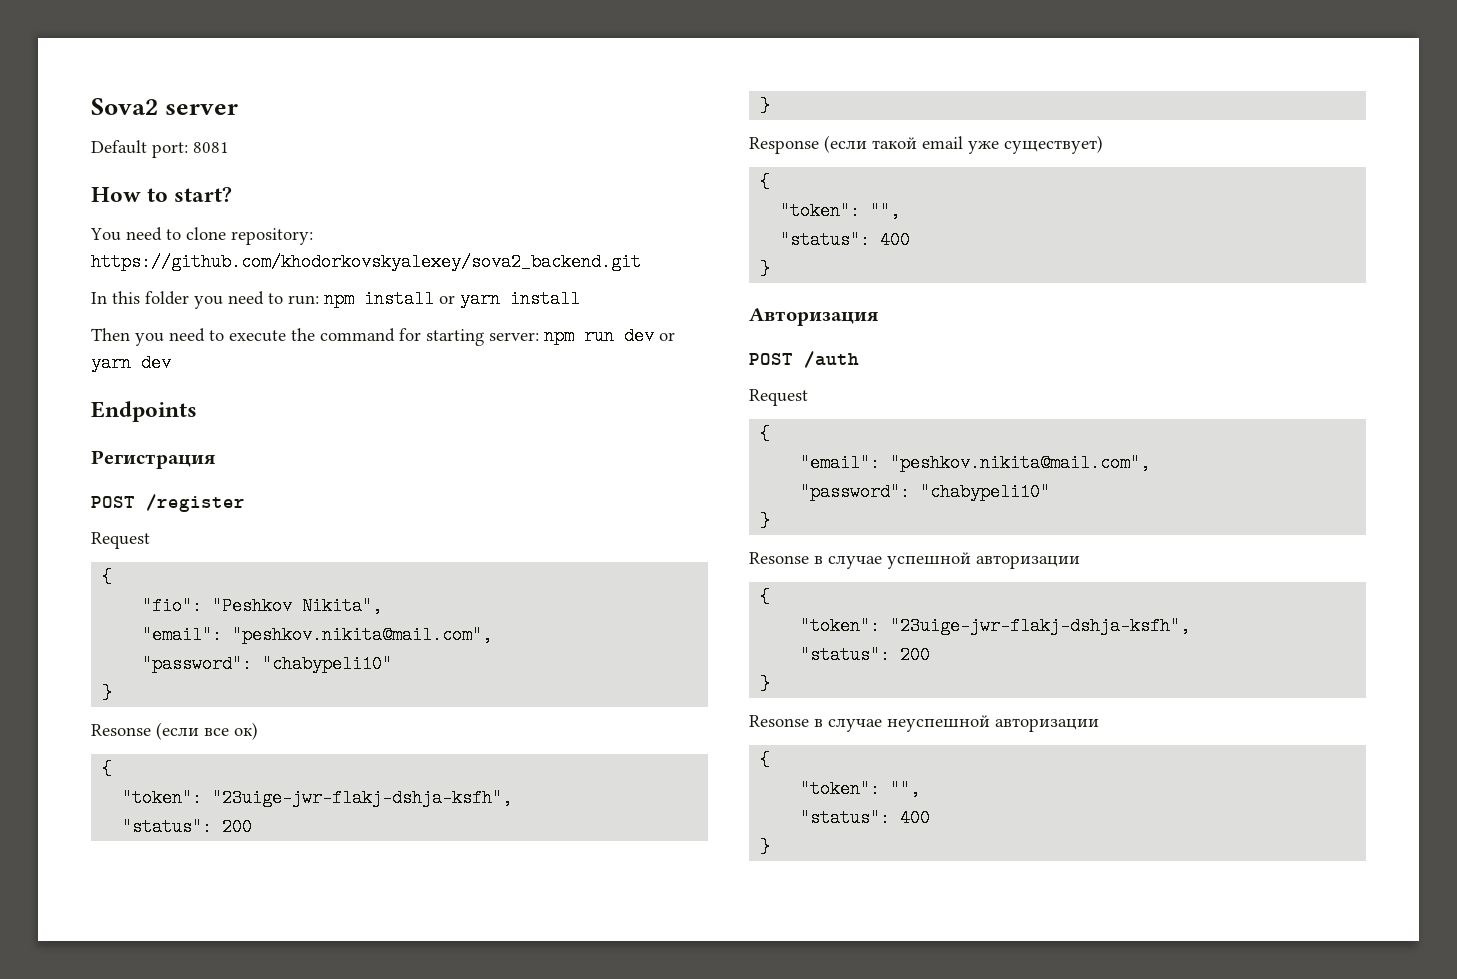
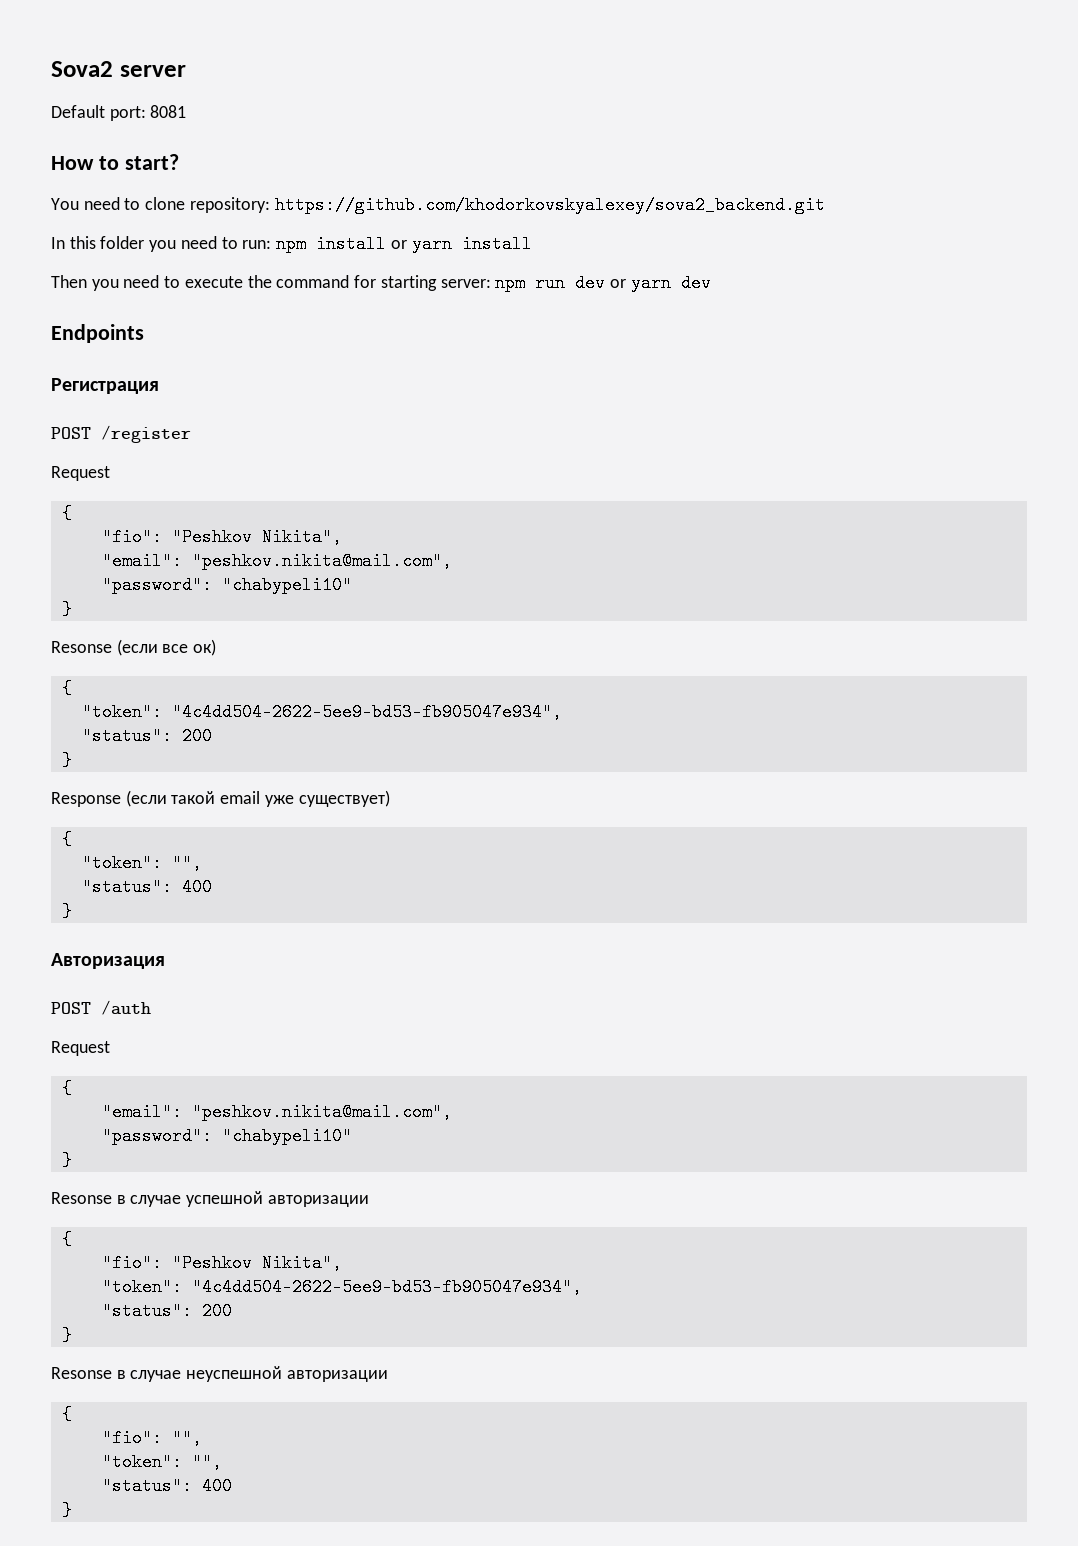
[212,789,513,807] "23uige-jwr-flakj-dshja-ksfh", -> [171,703,562,721] "4c4dd504-2622-5ee9-bd53-fb905047e934",
[800,617,1191,635] // "token": "23uige-jwr-flakj-dshja-ksfh", -> [101,1254,342,1272] [101,1278,582,1296] // "fio": "Peshkov Nikita", // "token": "4c4dd504-2622-5ee9-bd53-fb905047e934",
(771, 760) none -> [101,1429,202,1447] // "fio": "",

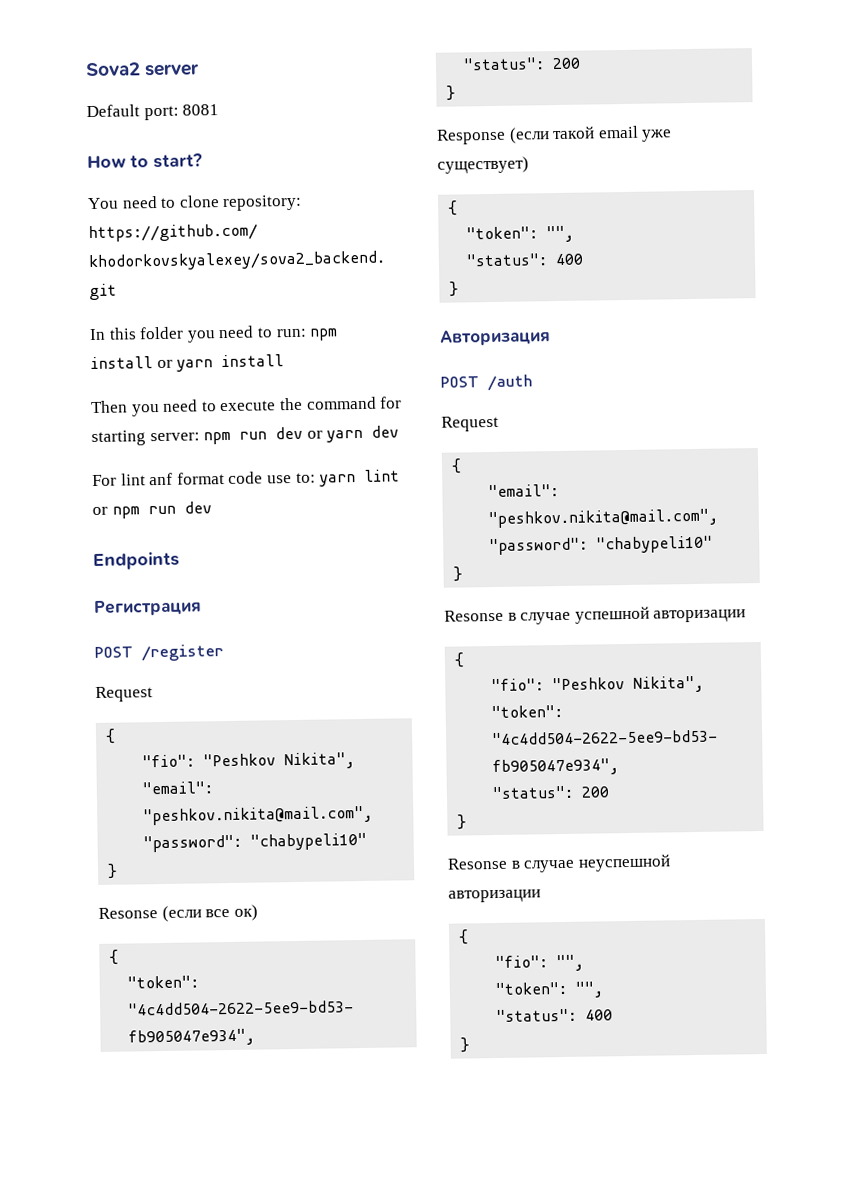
(711, 283) none -> [92,469,401,487] [92,501,212,519] // For lint anf format code use to: yarn lint or npm run dev

